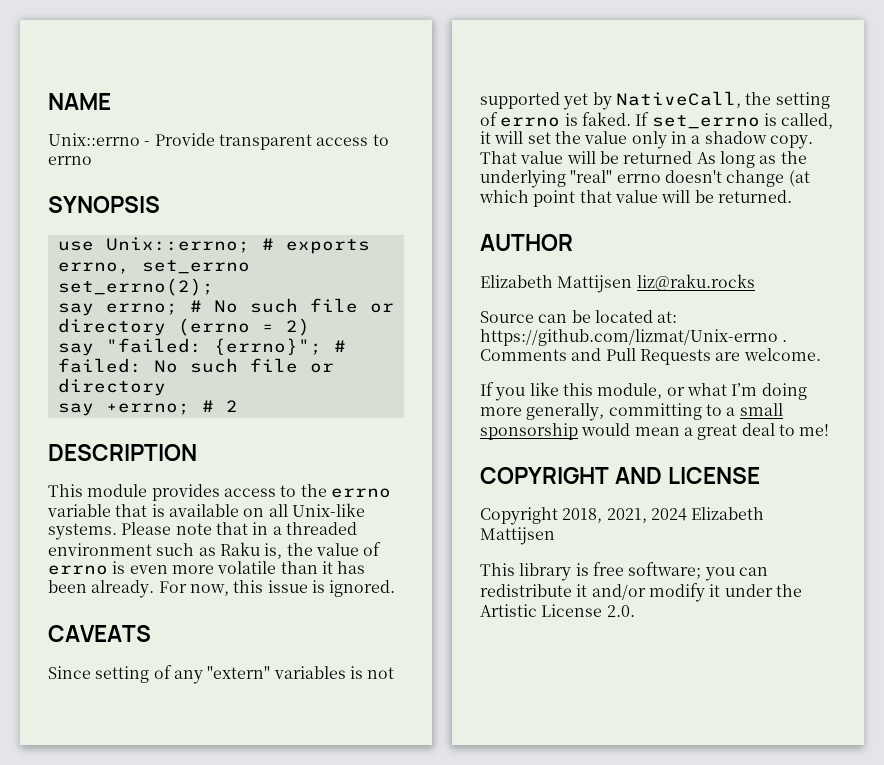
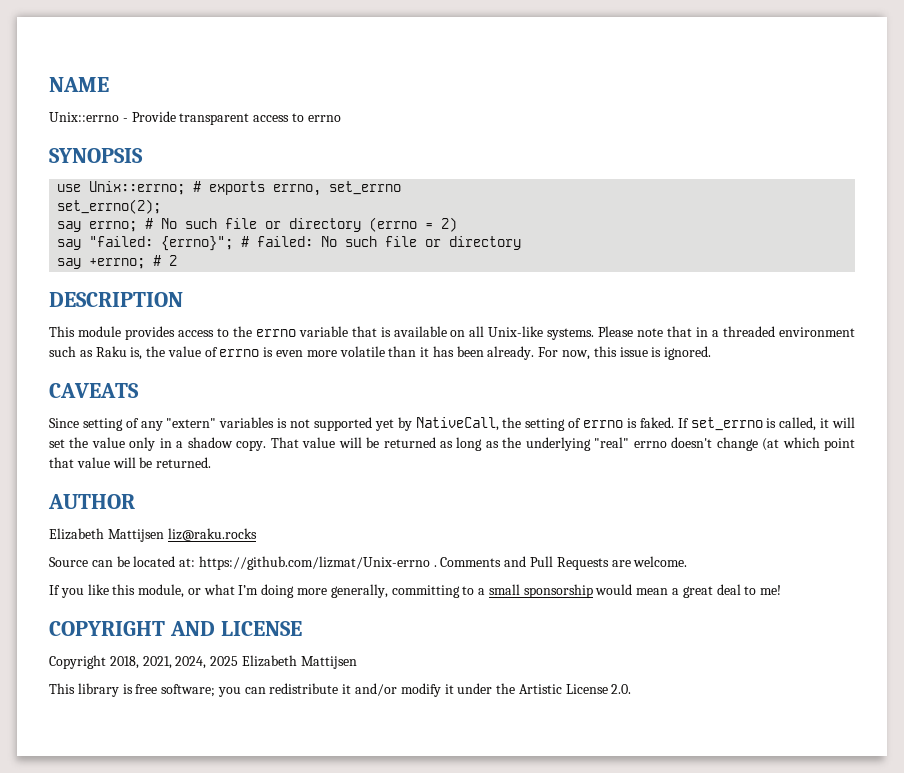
[696,152,716,164] As -> [439,441,453,448] as
[650,508,687,521] 2024 -> [175,656,239,669] 2024, 2025

